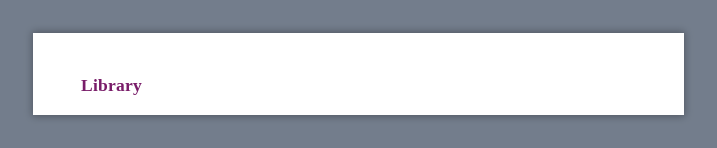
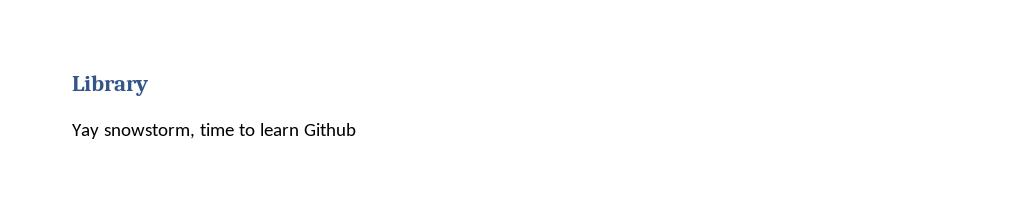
(142, 87) none -> [72,123,356,139] // Yay snowstorm, time to learn Github

